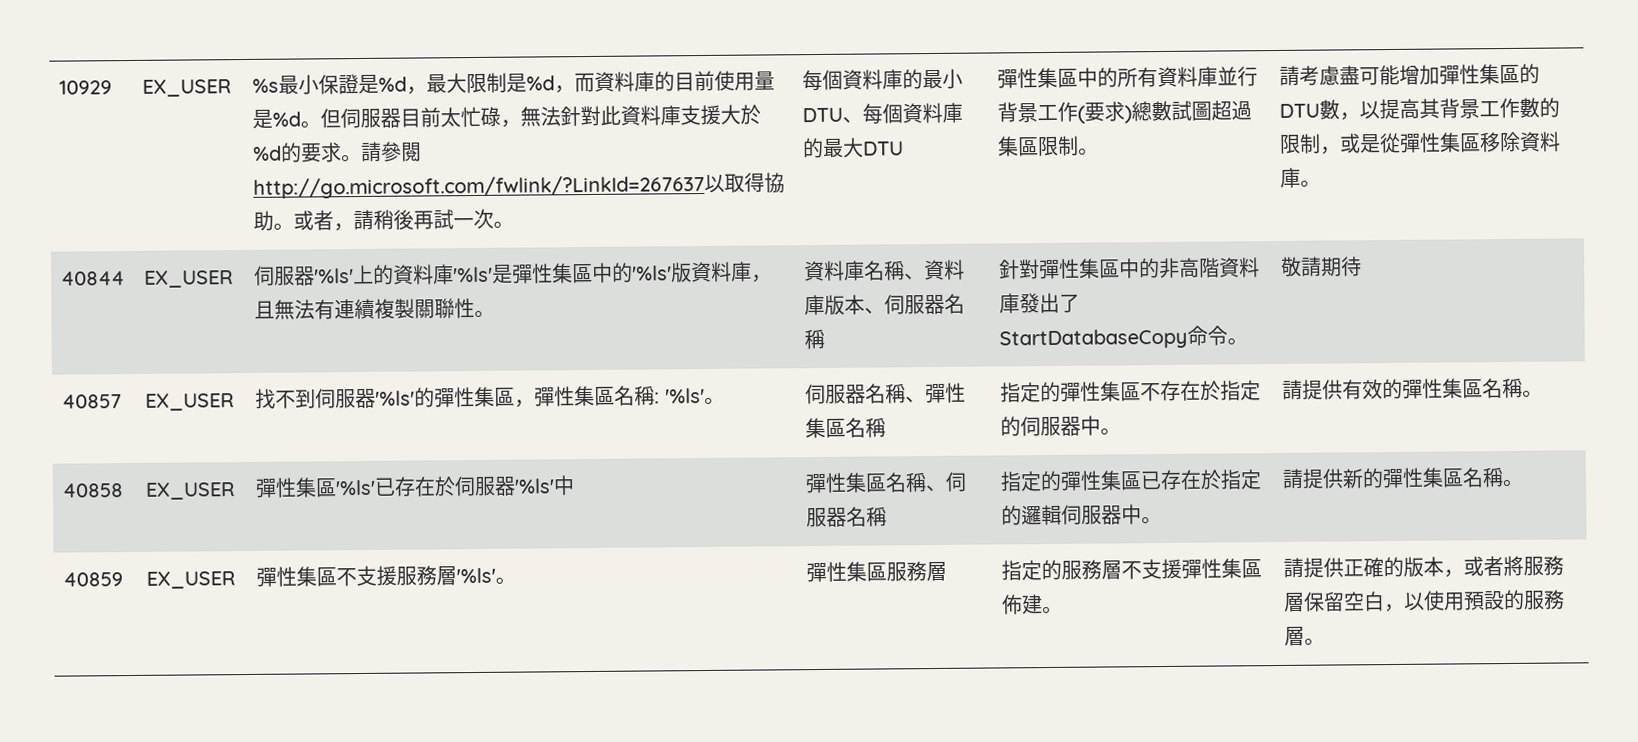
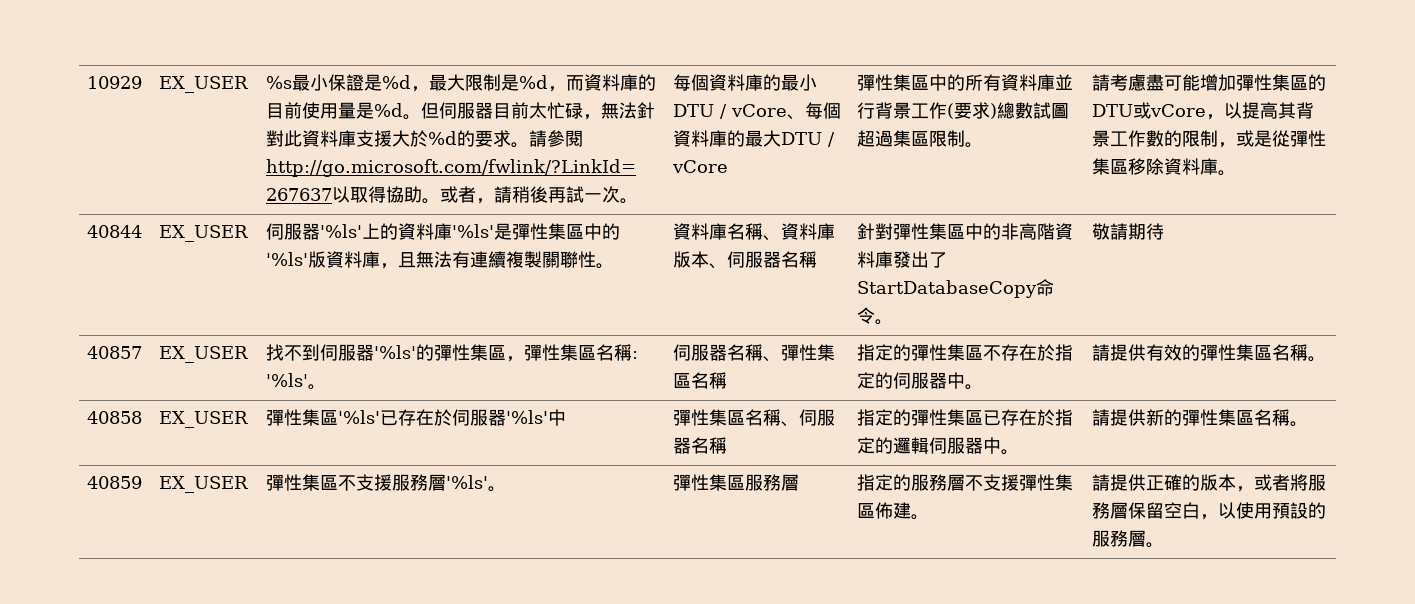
(843, 115) none -> [720,104,788,119] / vCore
(904, 148) none -> [828,132,836,147] [672,160,729,173] / vCore
[1318,99,1340,120] 數 -> [1133,102,1207,119] 或vCore

